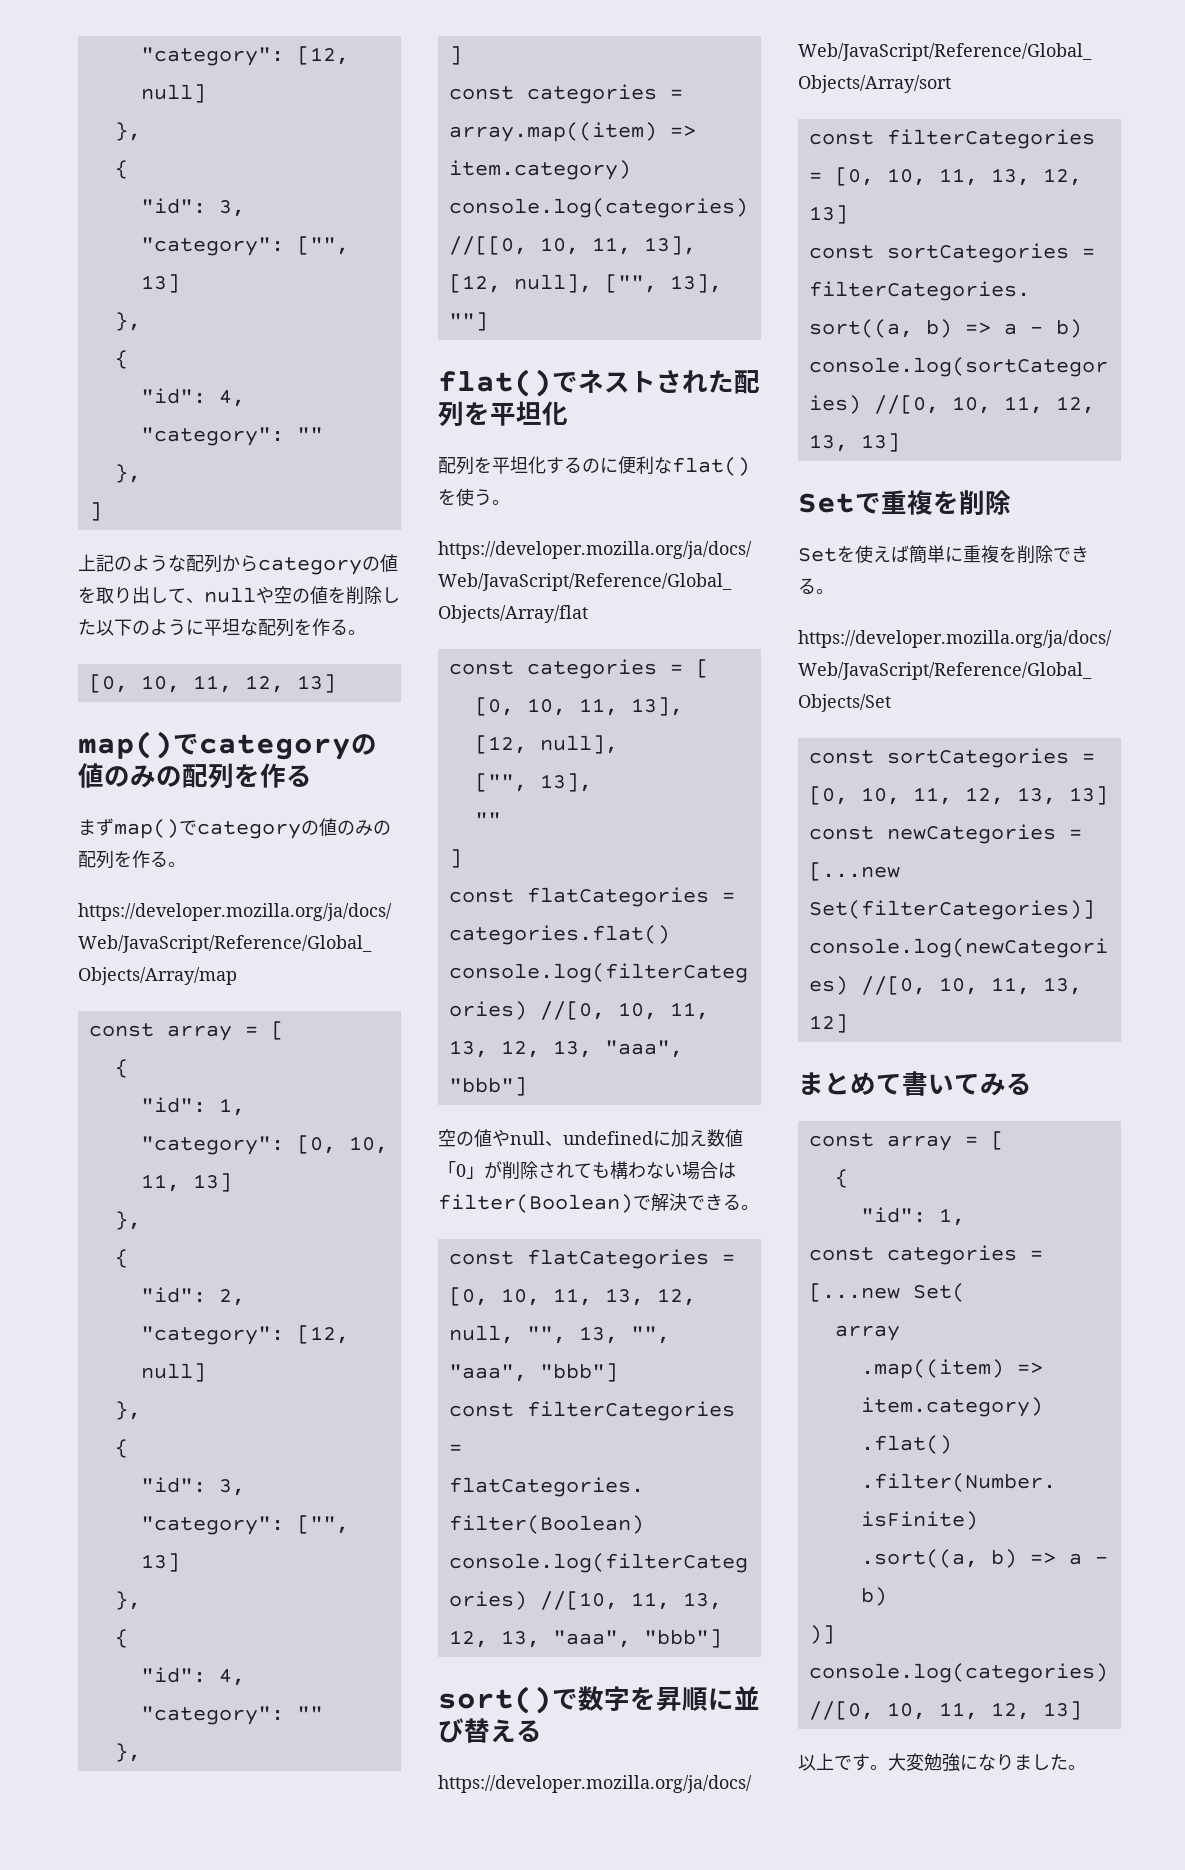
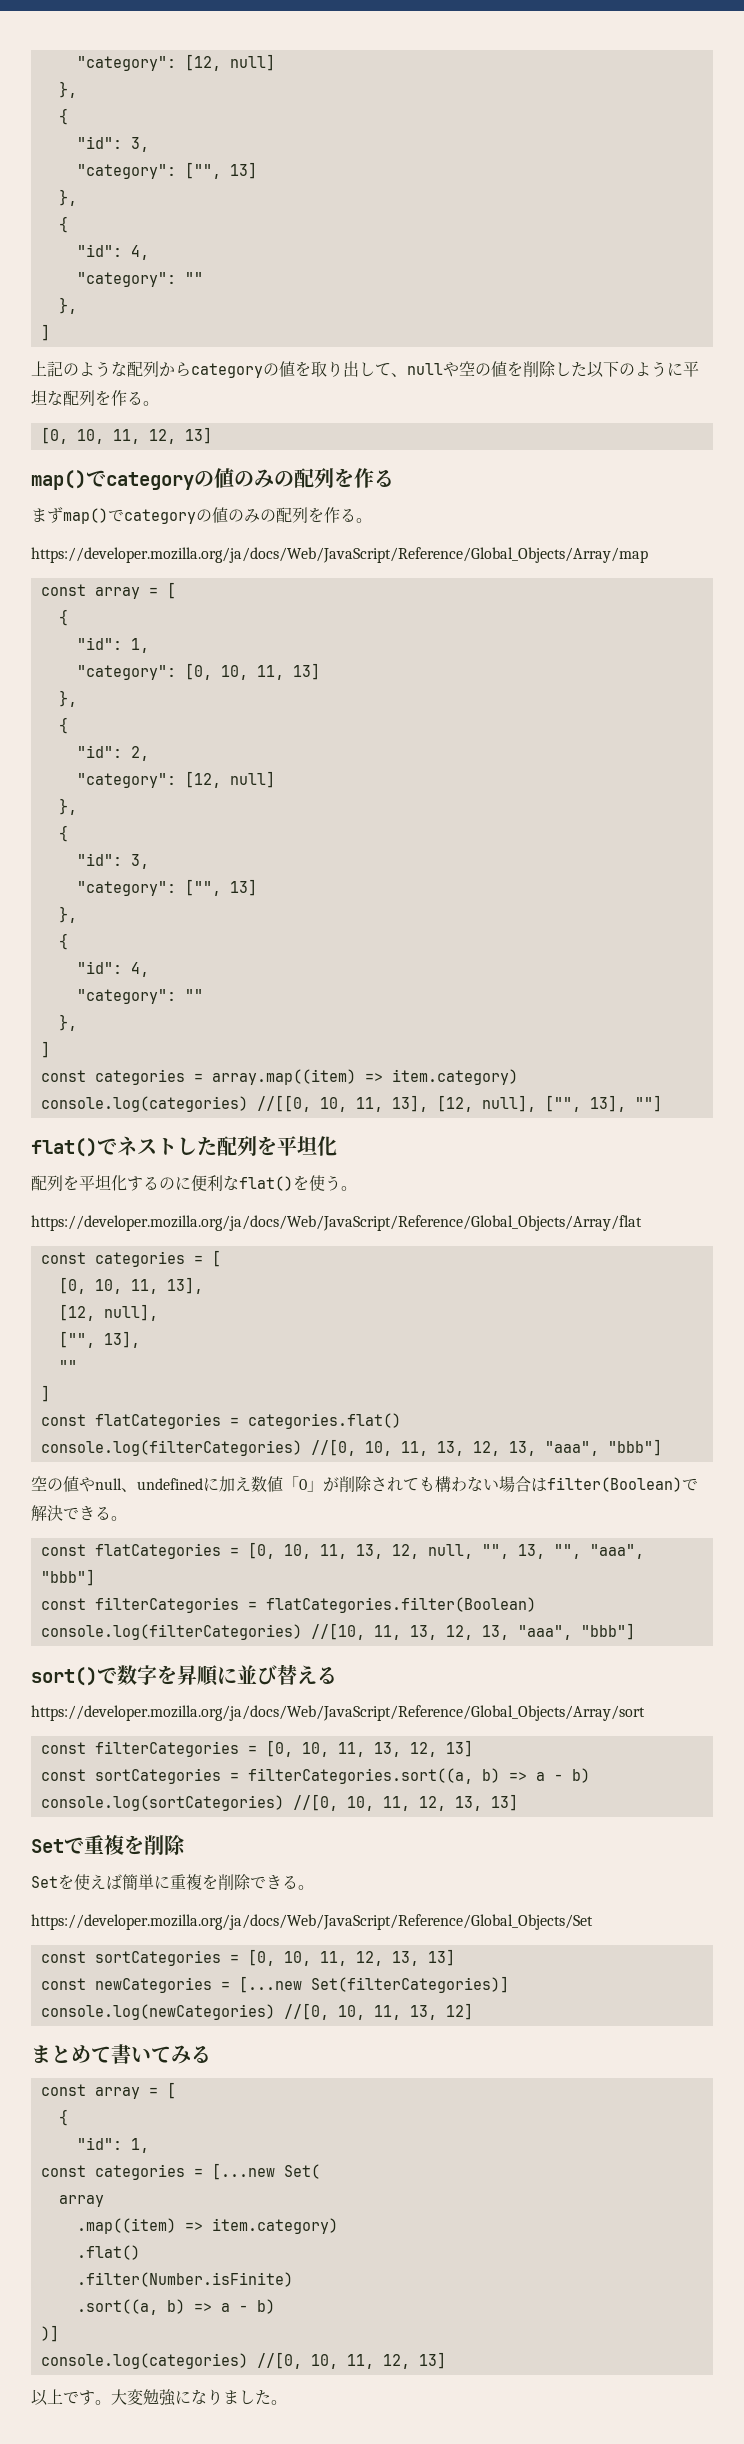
[656,370,708,393] され -> [177,1137,197,1155] し

